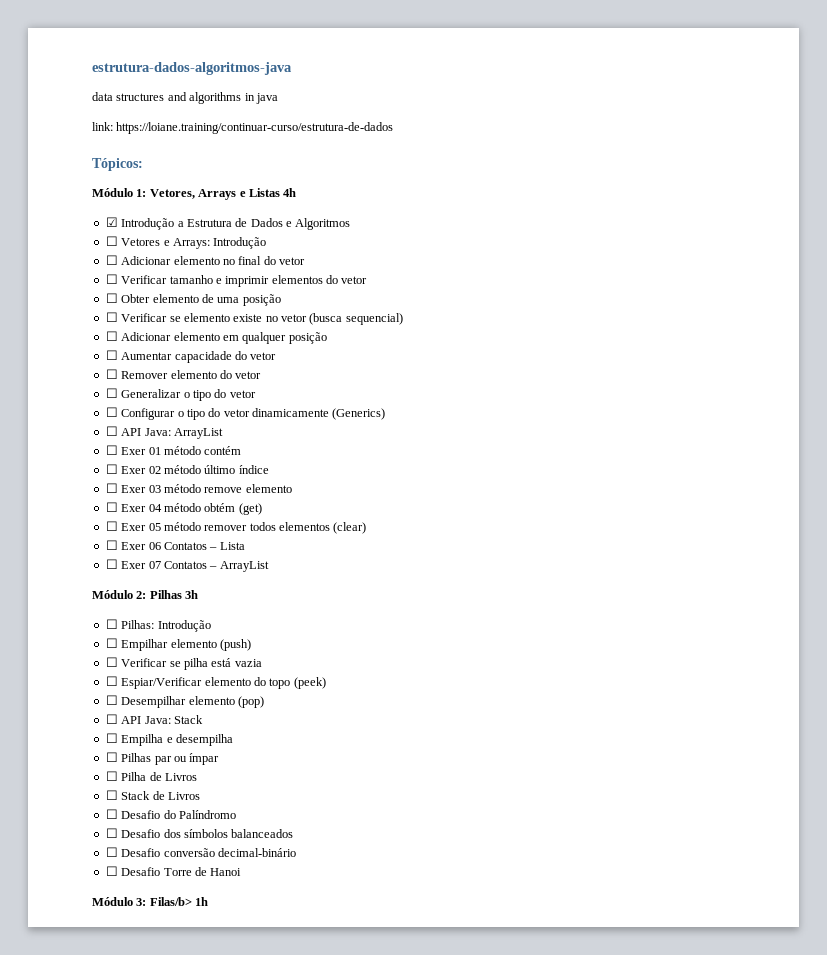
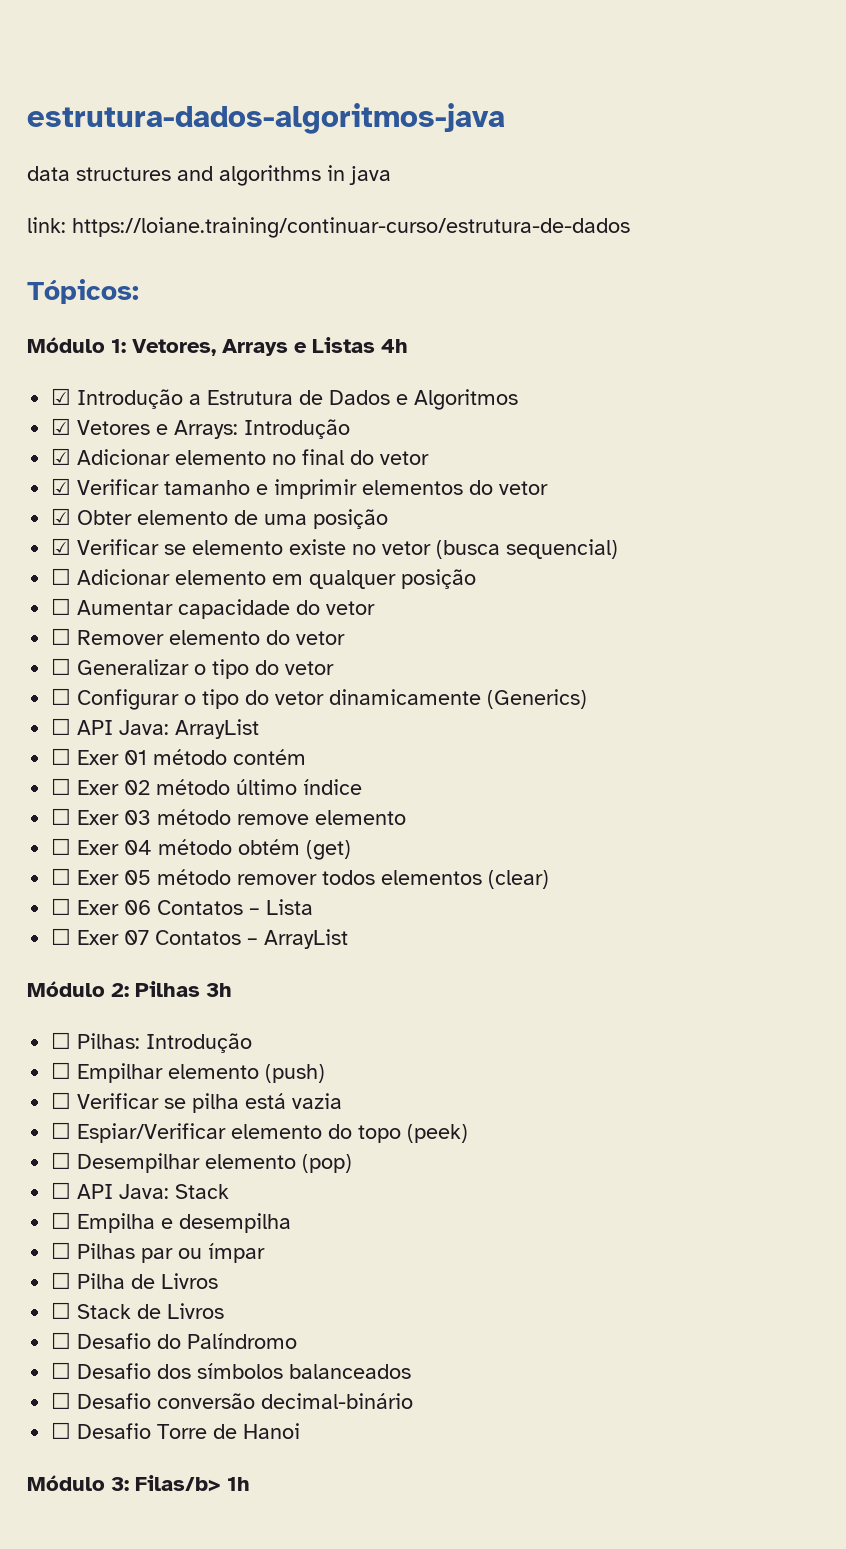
[105,236,118,246] ☐ -> [51,418,72,435] ☑
[105,255,118,265] ☐ -> [51,448,72,465] ☑
[105,274,118,284] ☐ -> [51,478,72,495] ☑
[105,293,118,303] ☐ -> [51,508,72,525] ☑
[105,312,118,322] ☐ -> [51,538,72,555] ☑

